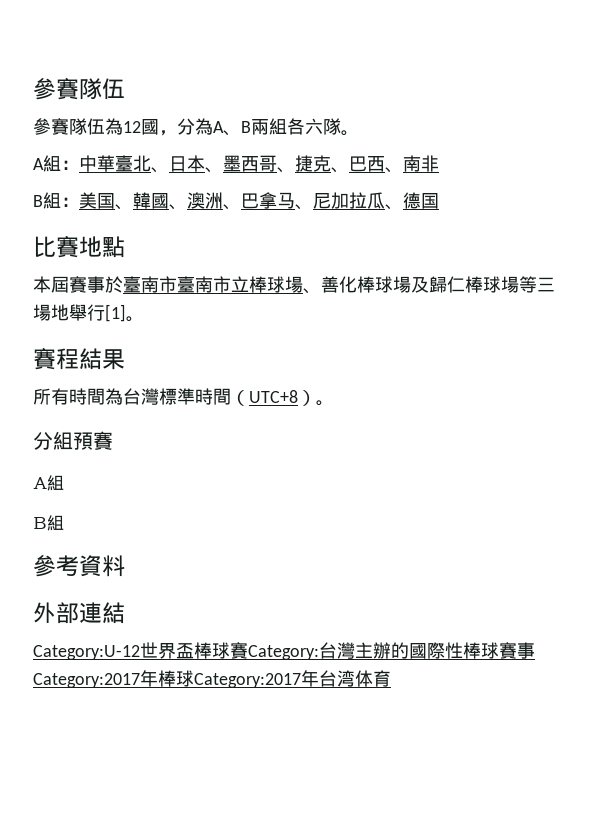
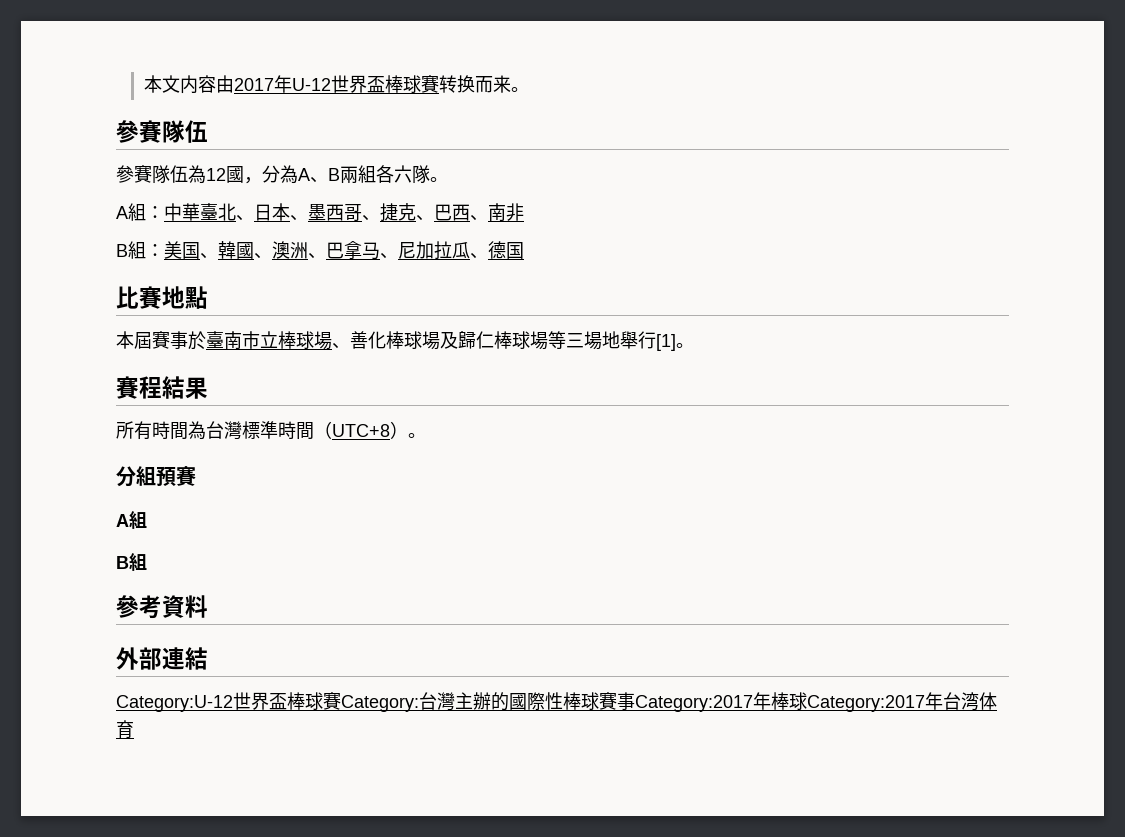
(33, 89) none -> [144,75,530,94] 本文内容由2017年U-12世界盃棒球賽转换而来。 //
[177,276,231,293] 臺南市 -> (260, 340) none

